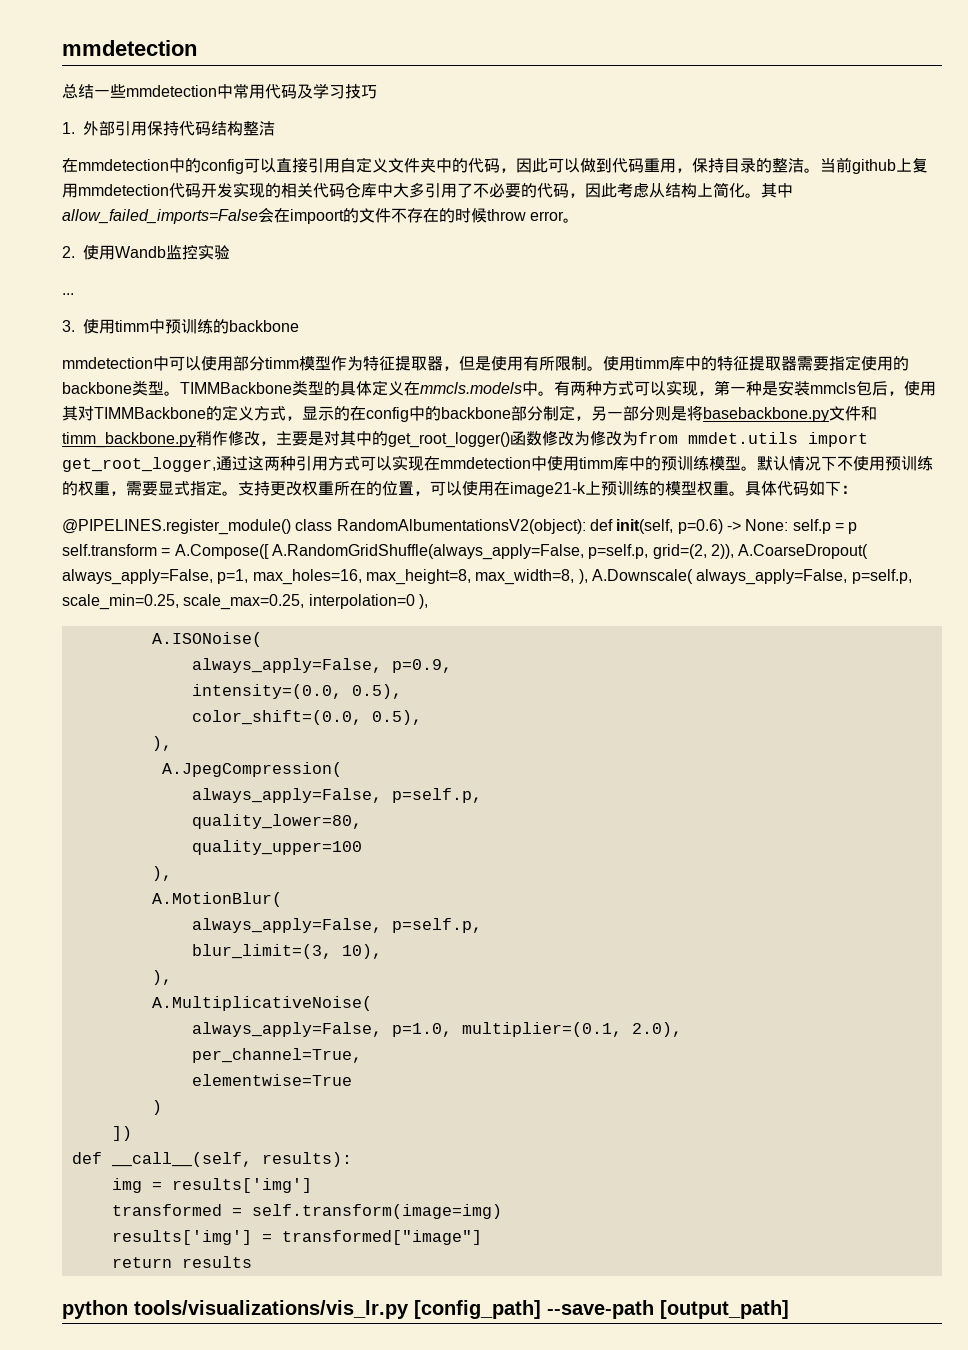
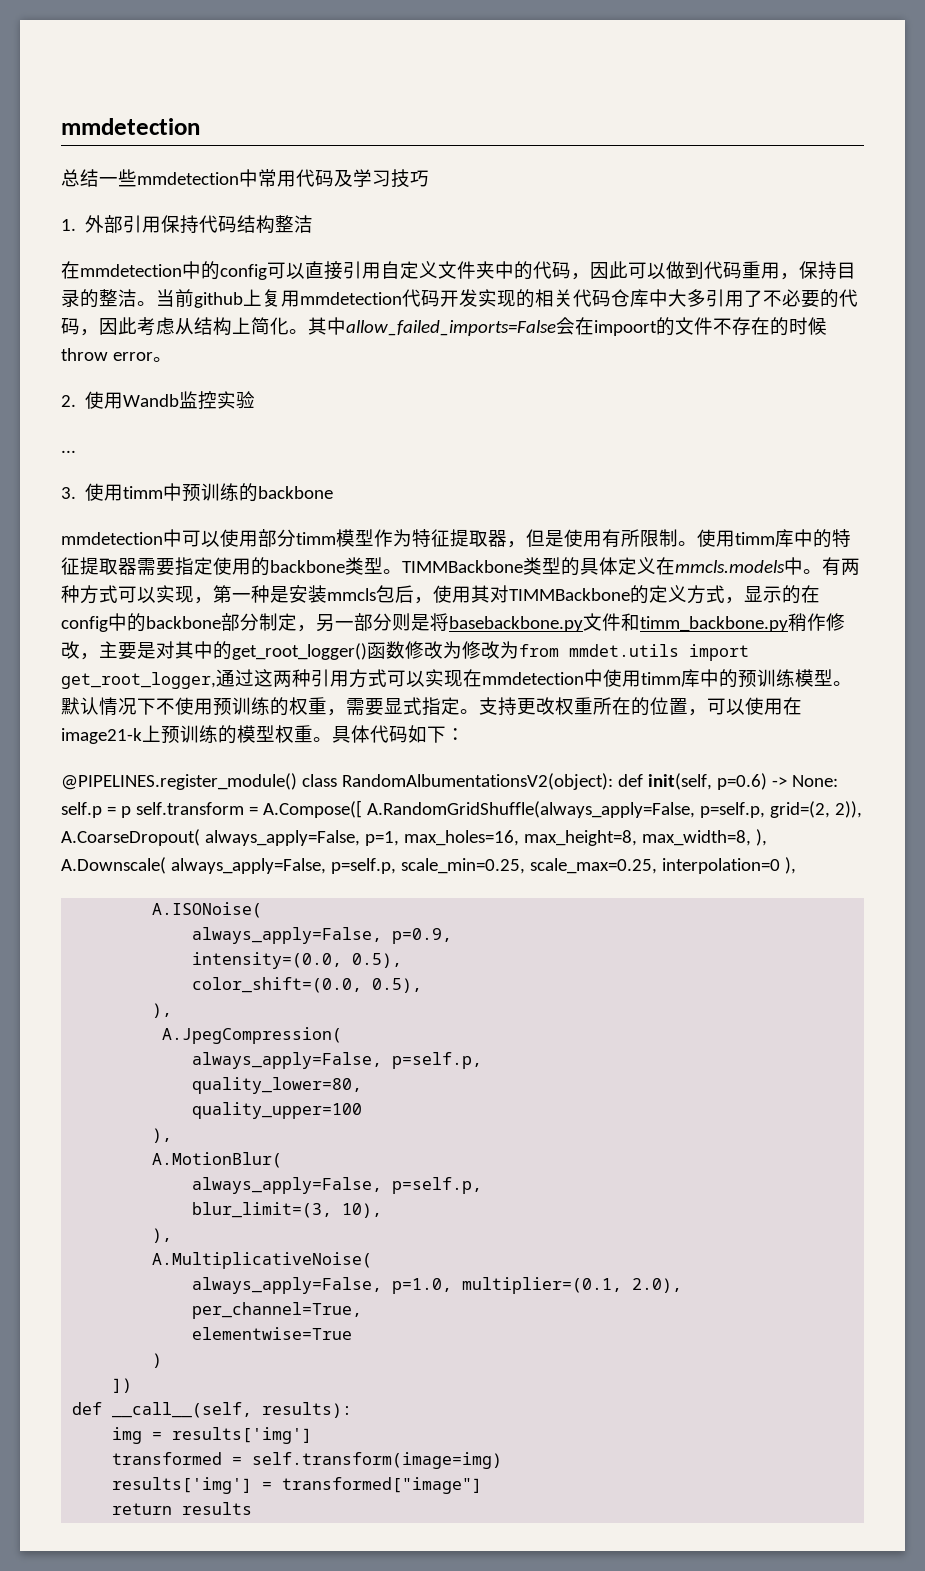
[62,1300,789,1319] // python tools/visualizations/vis_lr.py [config_path] --save-path [output_path] -> (253, 1508) none

